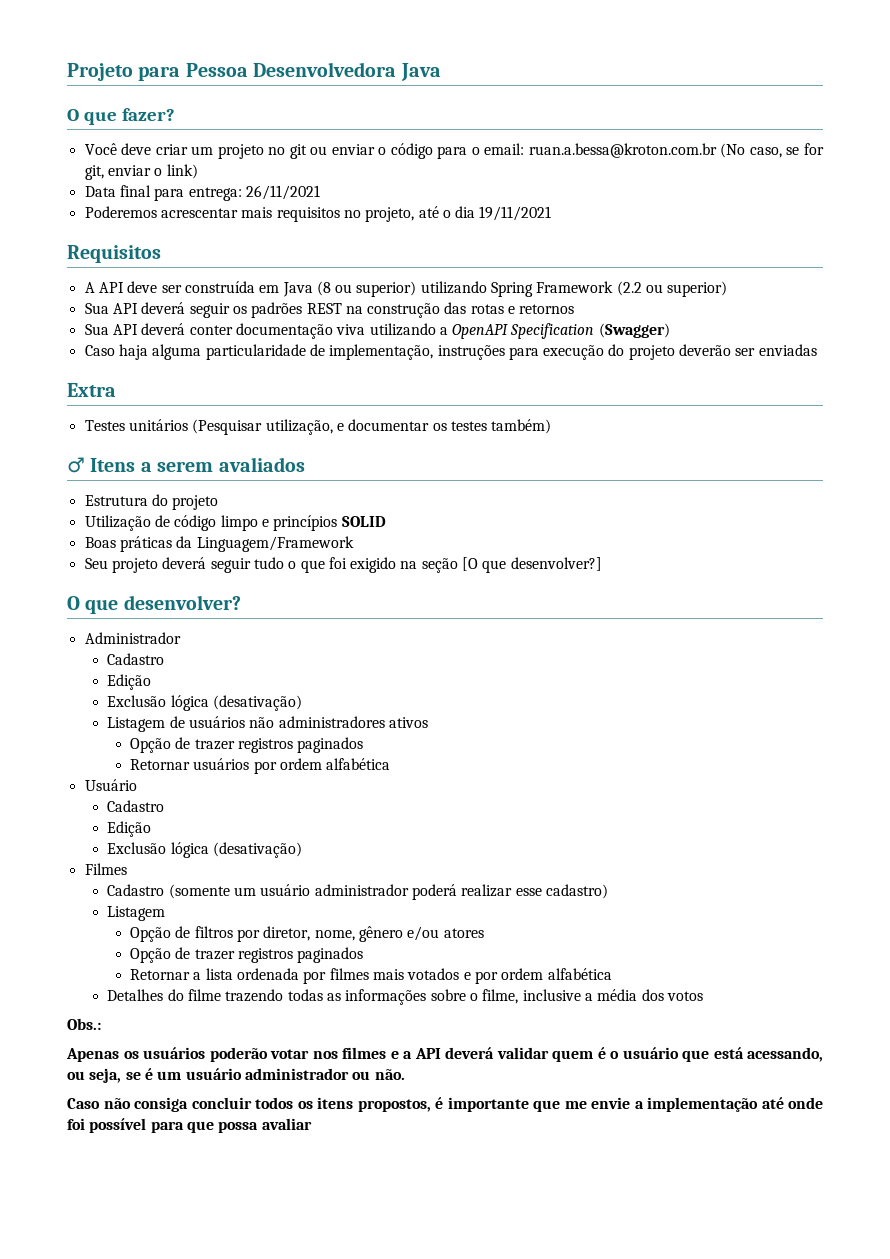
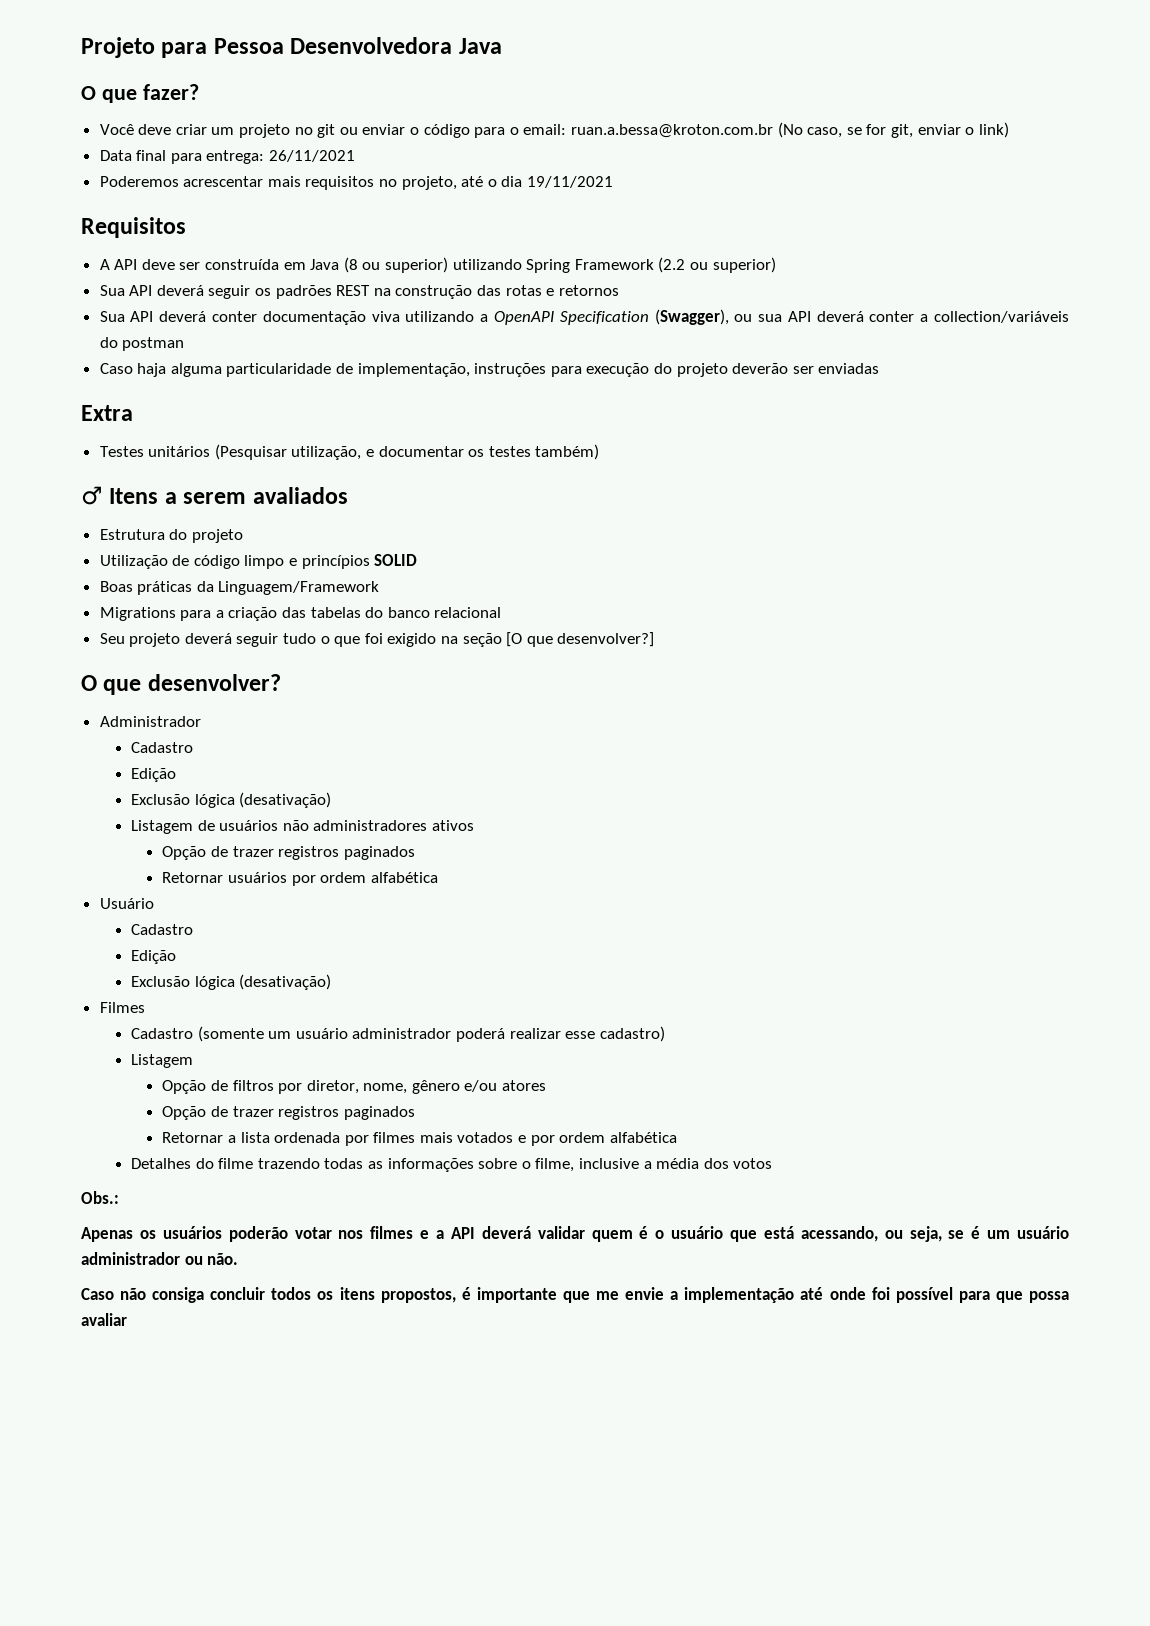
[598,323,670,338] (Swagger) -> [654,309,1069,325] [99,337,185,351] (Swagger), ou sua API deverá conter a collection/variáveis do postman
(354, 544) none -> [99,607,502,621] // Migrations para a criação das tabelas do banco relacional

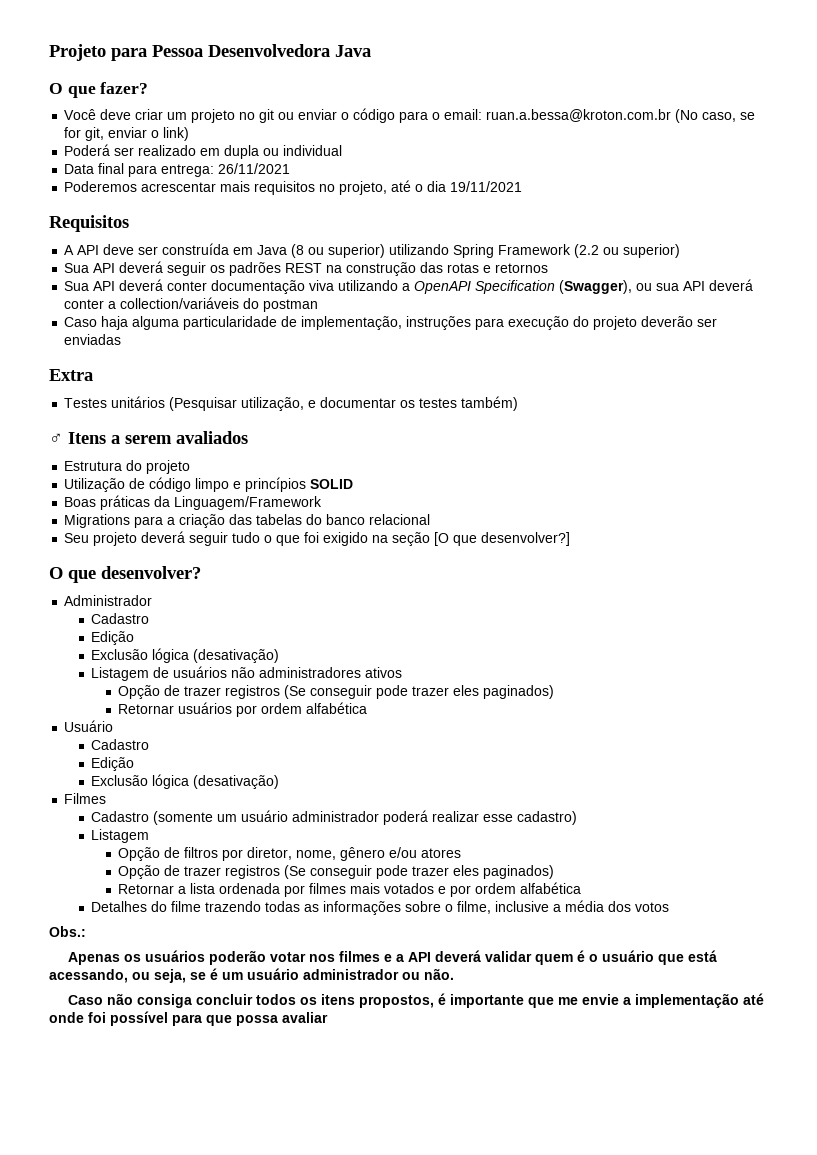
(1009, 130) none -> [64,144,343,159] // Poderá ser realizado em dupla ou individual
[343,846,415,860] paginados -> [284,685,555,699] (Se conseguir pode trazer eles paginados)
[343,1106,415,1120] paginados -> [284,865,555,879] (Se conseguir pode trazer eles paginados)

